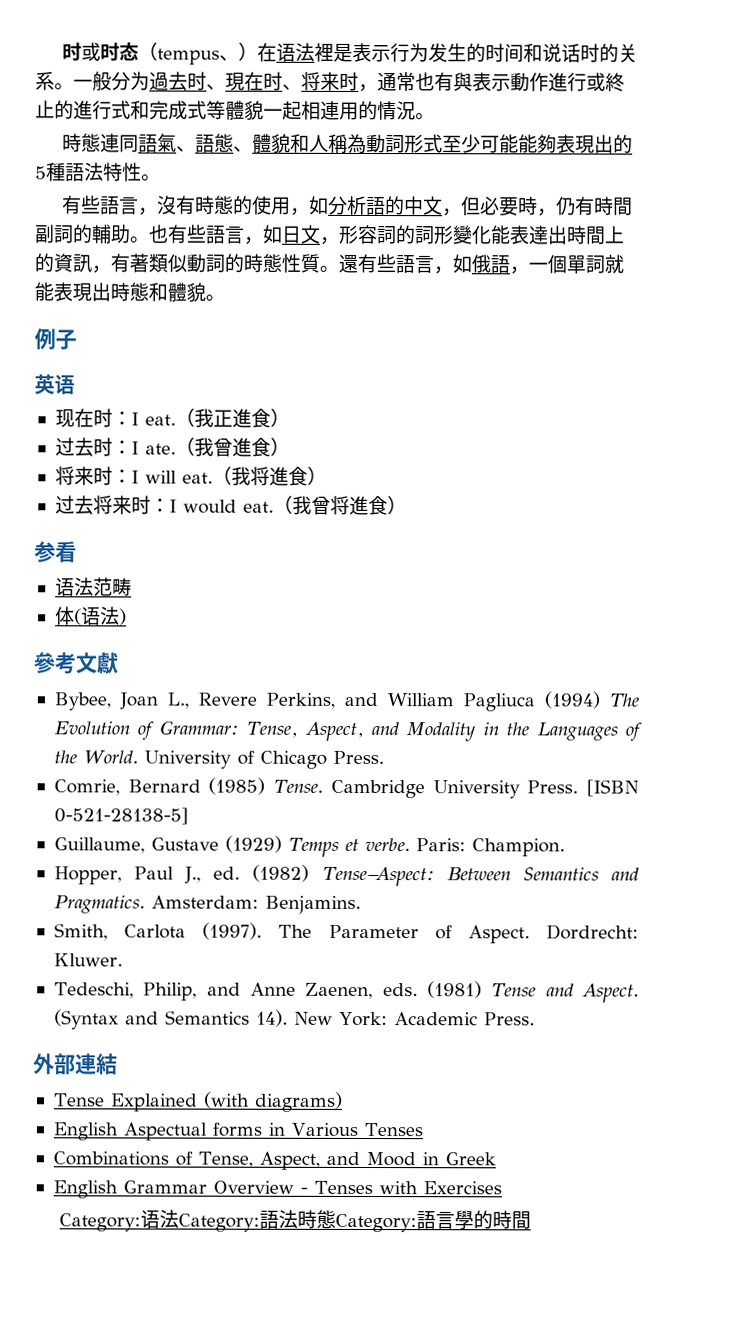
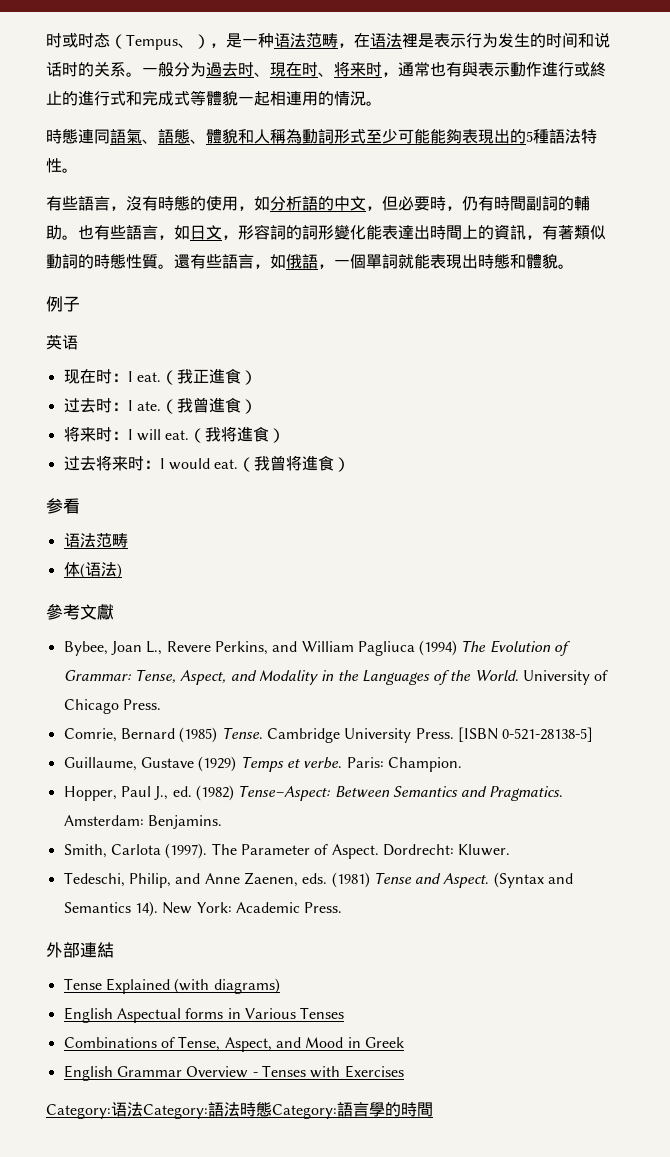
[157,42,259,65] tempus、） -> [126,33,354,50] Tempus、），是一种语法范畴，

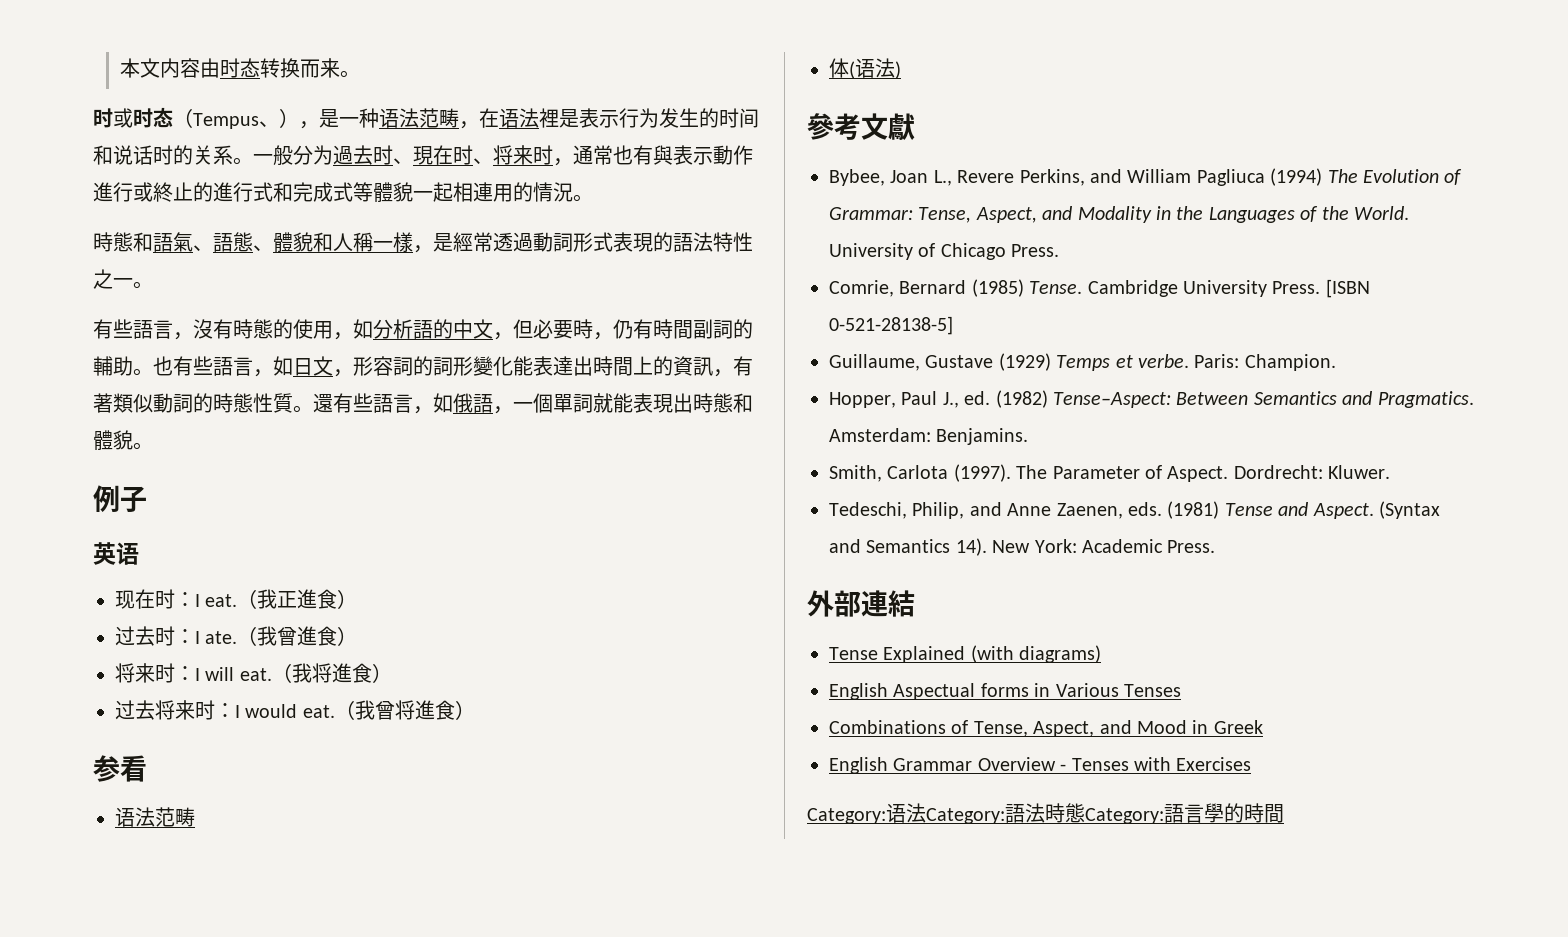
(46, 40) none -> [120,58,361,78] 本文内容由时态转换而来。 //
[78,129,110,144] 連同 -> [133,232,153,252] 和
[286,129,549,144] 為動詞形式至少可能能夠表現出的5種 -> [373,232,673,253] 一樣，是經常透過動詞形式表現的
(62, 165) none -> [93,269,133,289] 之一

